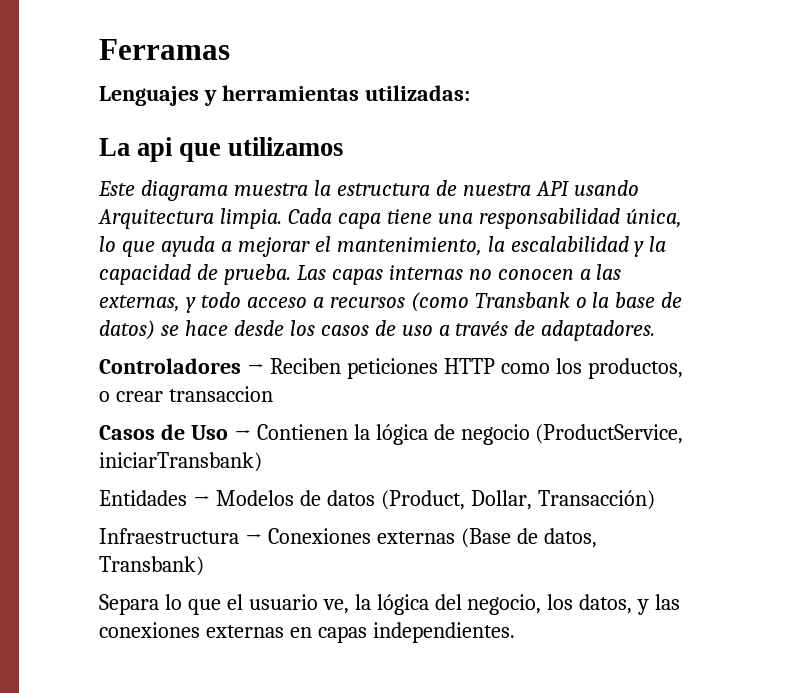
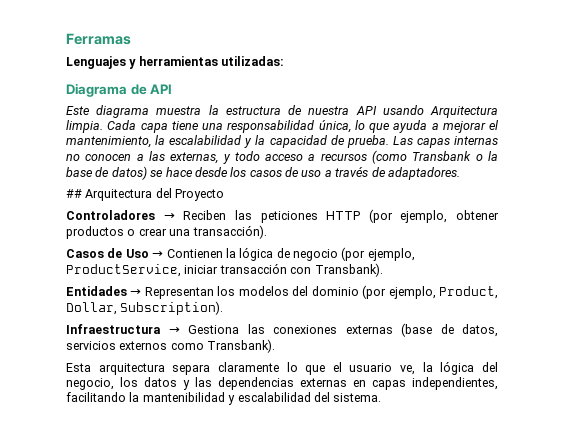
[99,137,344,162] La api que utilizamos -> [66,83,173,97] Diagrama de API
(656, 330) none -> [66,188,225,201] // ## Arquitectura del Proyecto
(341, 366) none -> [234,210,252,220] las
[500,358,683,379] [99,386,273,402] como los productos, o crear transaccion -> [368,209,499,223] [66,225,267,239] (por ejemplo, obtener productos o crear una transacción).
[535,424,684,444] [99,452,262,472] [99,490,655,510] [99,528,597,548] [99,556,204,576] [99,594,159,615] (ProductService, iniciarTransbank) // Entidades → Modelos de datos (Product, Dollar, Transacción) // Infraestructura → Conexiones externas (Base de datos, Transbank) // Separa -> [341,247,415,261] [66,263,383,277] [66,285,499,299] [66,301,224,315] [66,323,498,337] [66,339,276,353] [66,362,279,375] (por ejemplo, ProductService, iniciar transacción con Transbank). // Entidades → Representan los modelos del dominio (por ejemplo, Product, Dollar, Subscription). // Infraestructura → Gestiona las conexiones externas (base de datos, servicios externos como Transbank). // Esta arquitectura separa claramente
[579,594,633,614] datos, -> [144,377,177,387] datos
[99,622,200,638] conexiones -> [218,377,294,390] dependencias
[372,622,515,643] independientes. -> [412,377,498,390] [66,392,382,405] independientes, facilitando la mantenibilidad y escalabilidad del sistema.

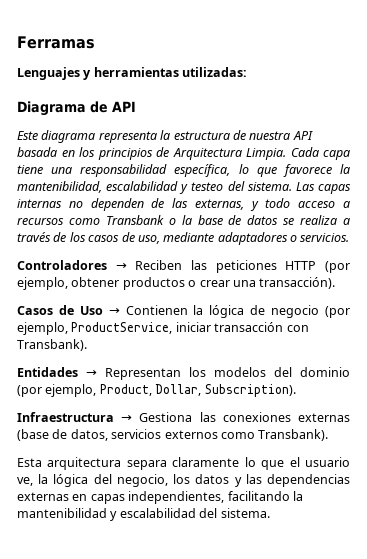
[156,106,202,115] muestra -> [98,131,157,143] representa
[382,105,499,118] [66,120,103,133] usando Arquitectura limpia. -> [17,147,286,160] basada en los principios de Arquitectura Limpia.
[318,120,499,133] [66,135,389,148] única, lo que ayuda a mejorar el mantenimiento, la escalabilidad y la capacidad de prueba. -> [174,164,350,177] [17,181,292,194] específica, lo que favorece la mantenibilidad, escalabilidad y testeo del sistema.
[85,154,144,161] conocen a -> [90,198,165,211] dependen de
[372,150,408,164] (como -> [68,218,100,225] como
[111,166,460,180] [66,188,225,201] datos) se hace desde los casos de uso a través de adaptadores. // ## Arquitectura del Proyecto -> [247,215,350,225] [17,232,350,245] datos se realiza a través de los casos de uso, mediante adaptadores o servicios.

